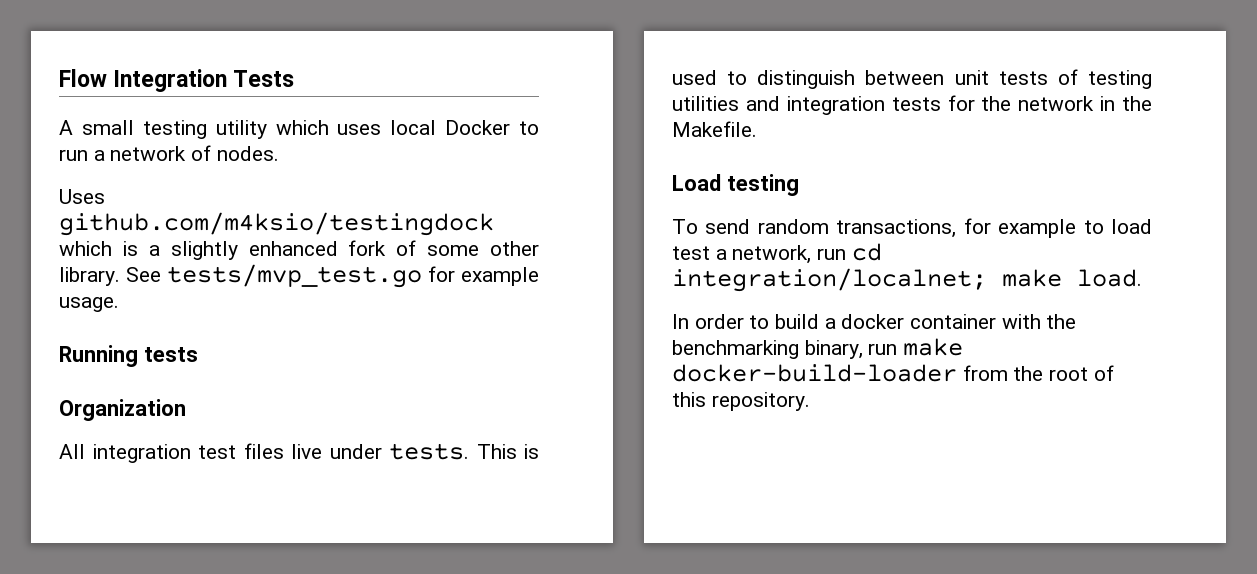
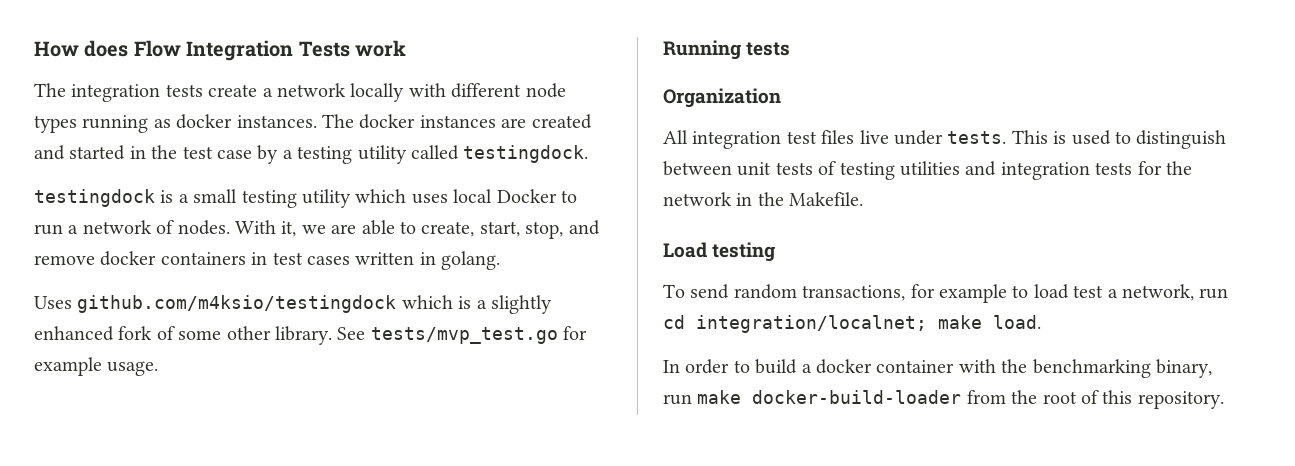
(59, 78) none -> [34,40,129,57] How does
[59,120,73,135] // A -> [355,40,406,57] [34,83,566,102] [34,114,592,133] [34,145,589,164] [34,189,189,207] work // The integration tests create a network locally with different node types running as docker instances. The docker instances are created and started in the test case by a testing utility called testingdock. // testingdock is a
(279, 153) none -> [235,220,600,239] [34,251,501,270] With it, we are able to create, start, stop, and remove docker containers in test cases written in golang.

